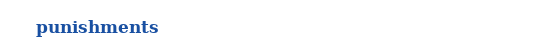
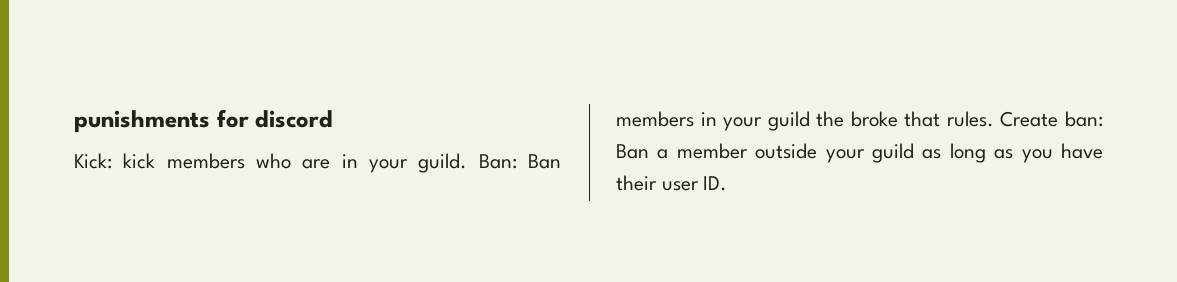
(159, 28) none -> [216,109,334,128] [74,153,561,173] [616,111,1103,131] [616,143,1103,163] [616,175,728,191] for discord // Kick: kick members who are in your guild. Ban: Ban members in your guild the broke that rules. Create ban: Ban a member outside your guild as long as you have their user ID.

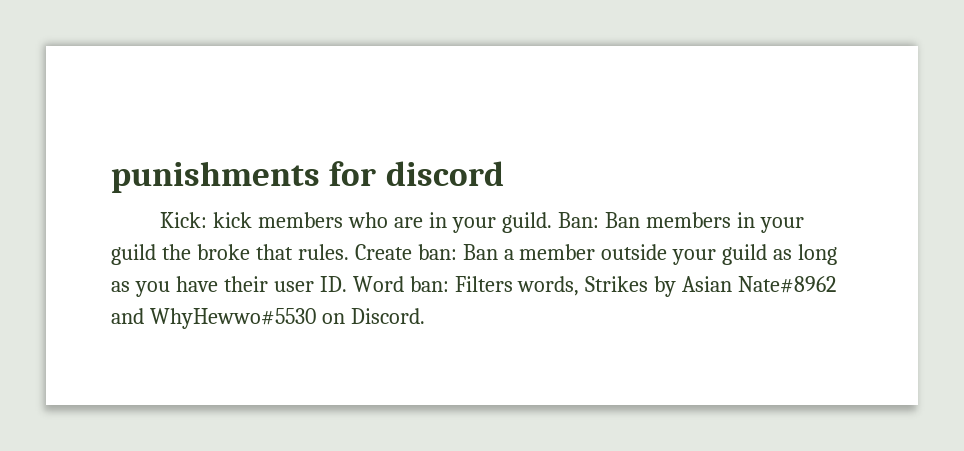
(728, 183) none -> [352,276,837,297] [111,308,425,329] Word ban: Filters words, Strikes by Asian Nate#8962 and WhyHewwo#5530 on Discord.

